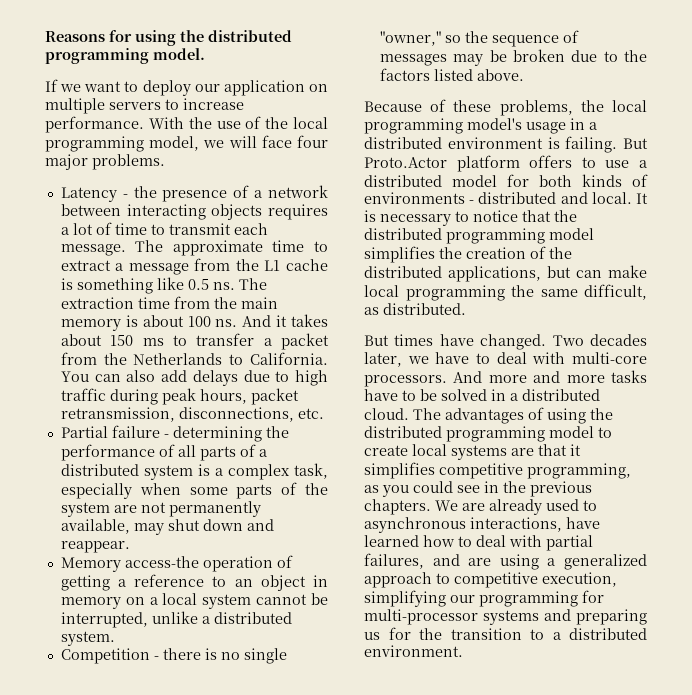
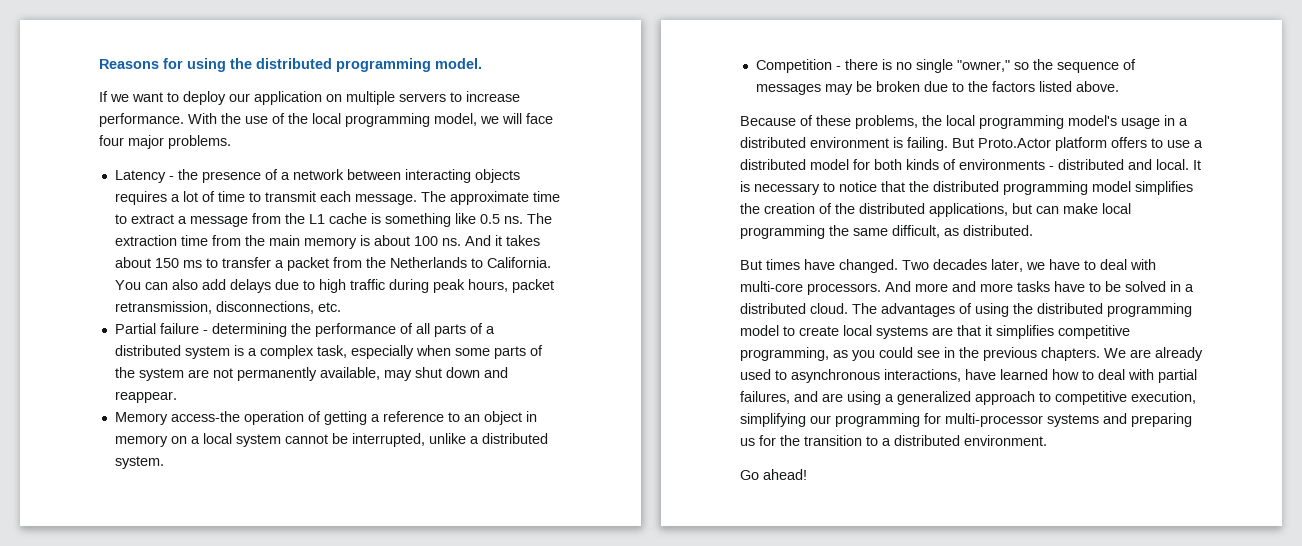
(463, 651) none -> [740,469,807,480] // Go ahead!

